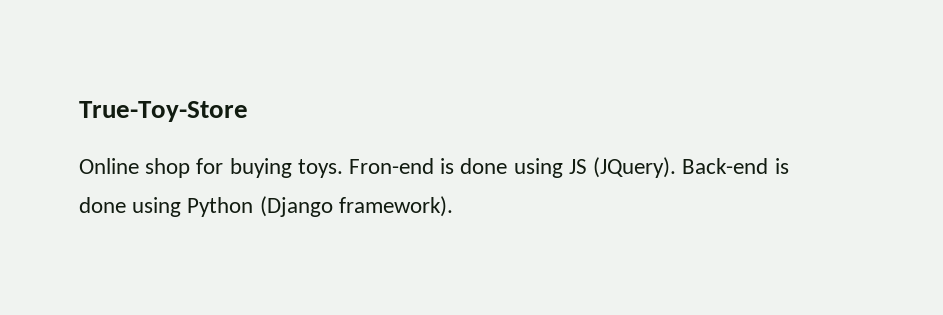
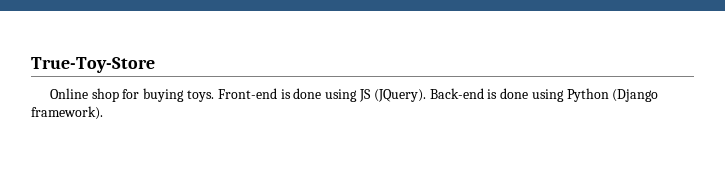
[349,158,435,174] Fron-end -> [217,88,277,99] Front-end

